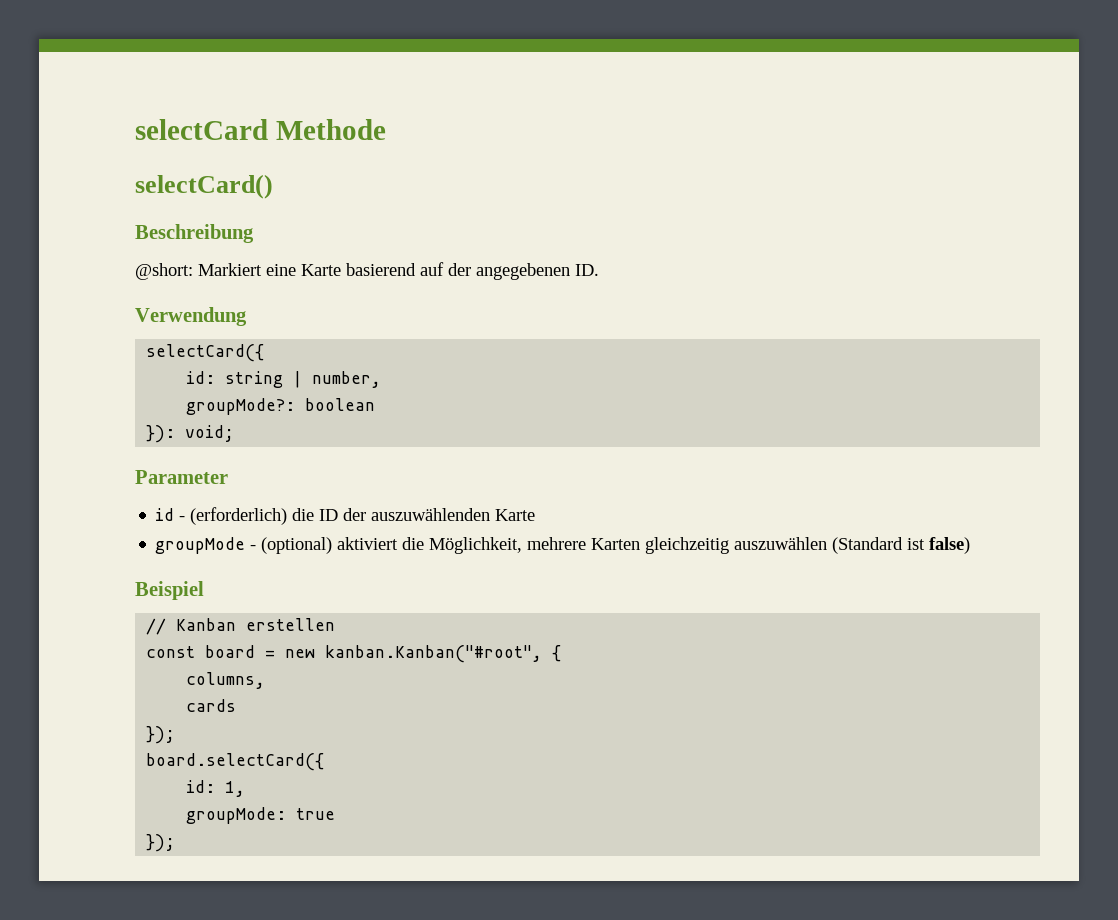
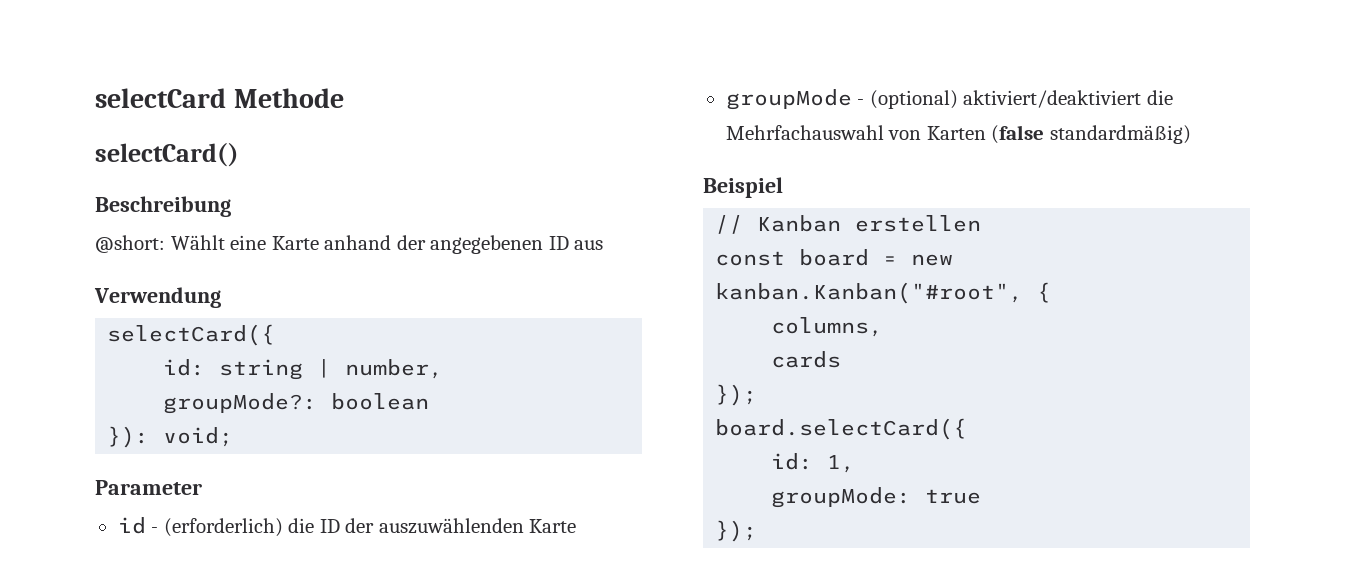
[198,263,262,276] Markiert -> [170,235,225,250] Wählt
[346,262,599,280] basierend auf der angegebenen ID. -> [324,235,604,254] anhand der angegebenen ID aus
[337,537,971,554] aktiviert die Möglichkeit, mehrere Karten gleichzeitig auszuwählen (Standard ist false) -> [963,90,1173,108] [725,125,1191,144] aktiviert/deaktiviert die Mehrfachauswahl von Karten (false standardmäßig)

